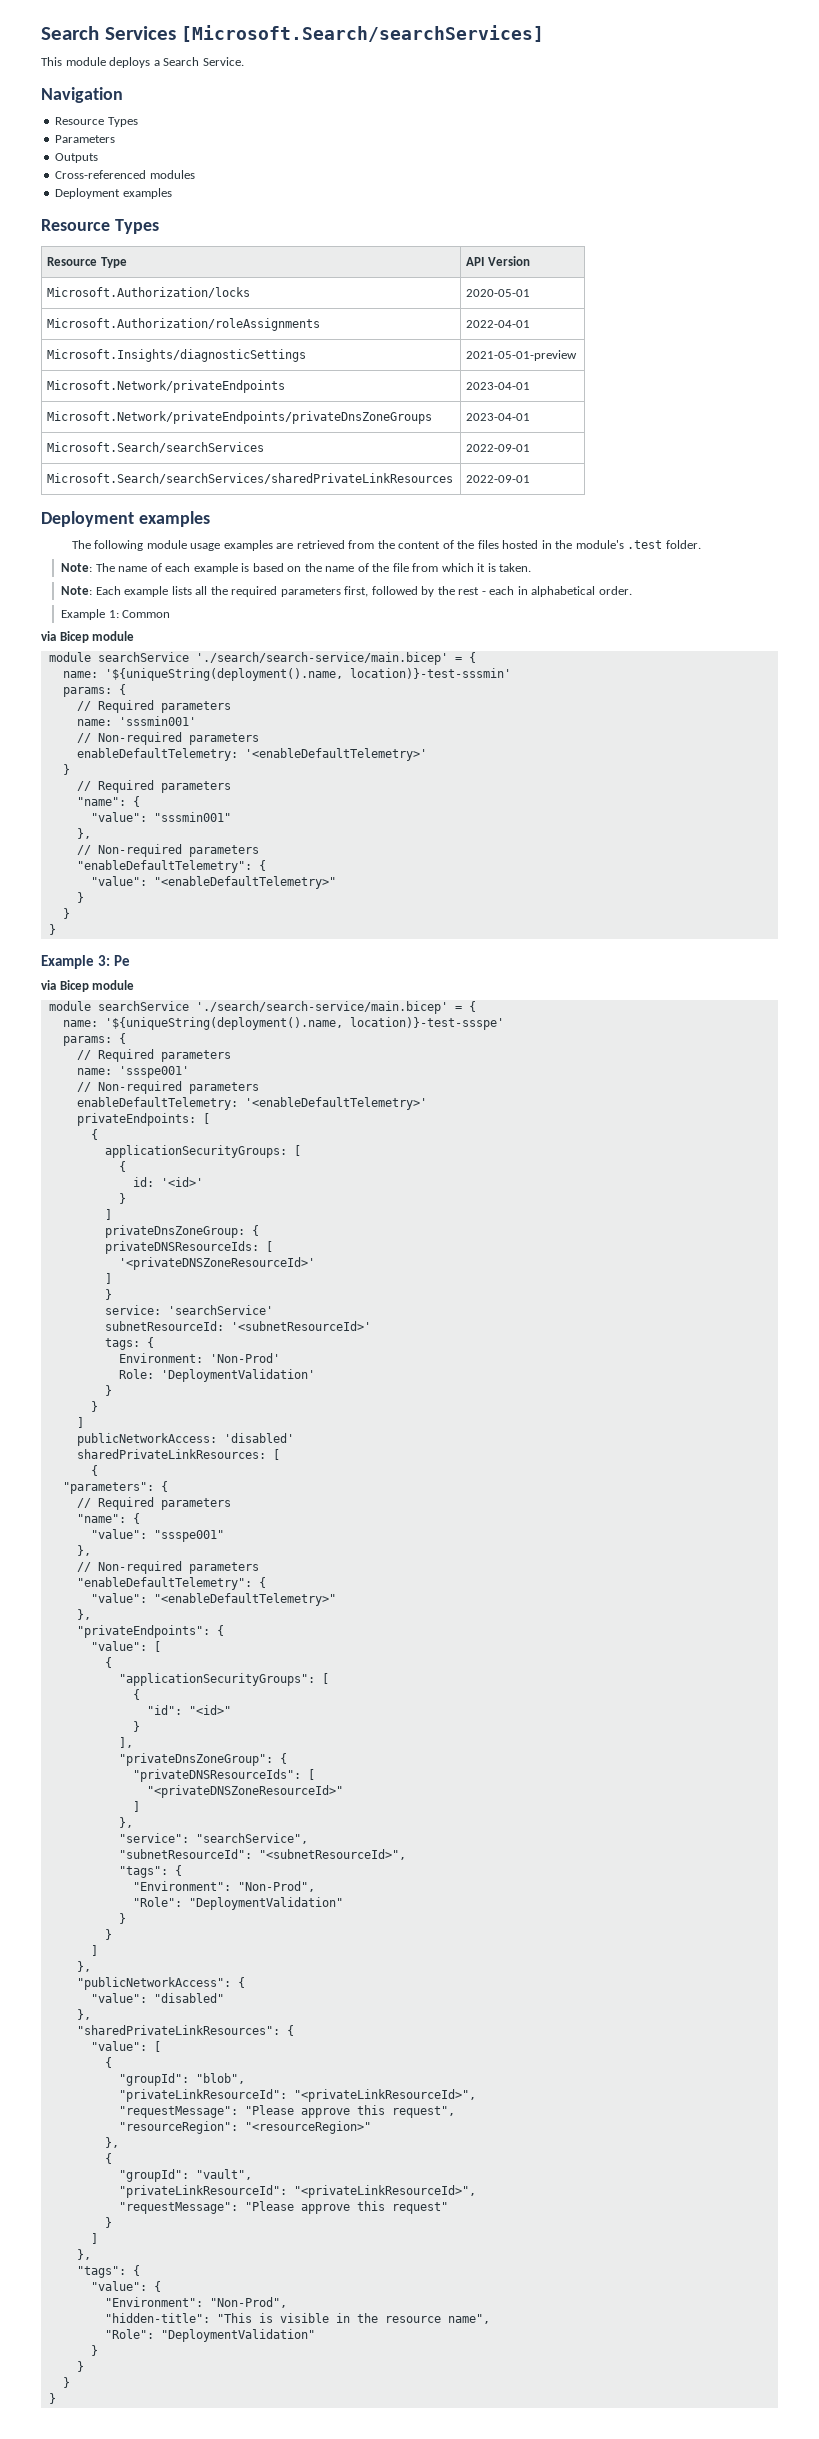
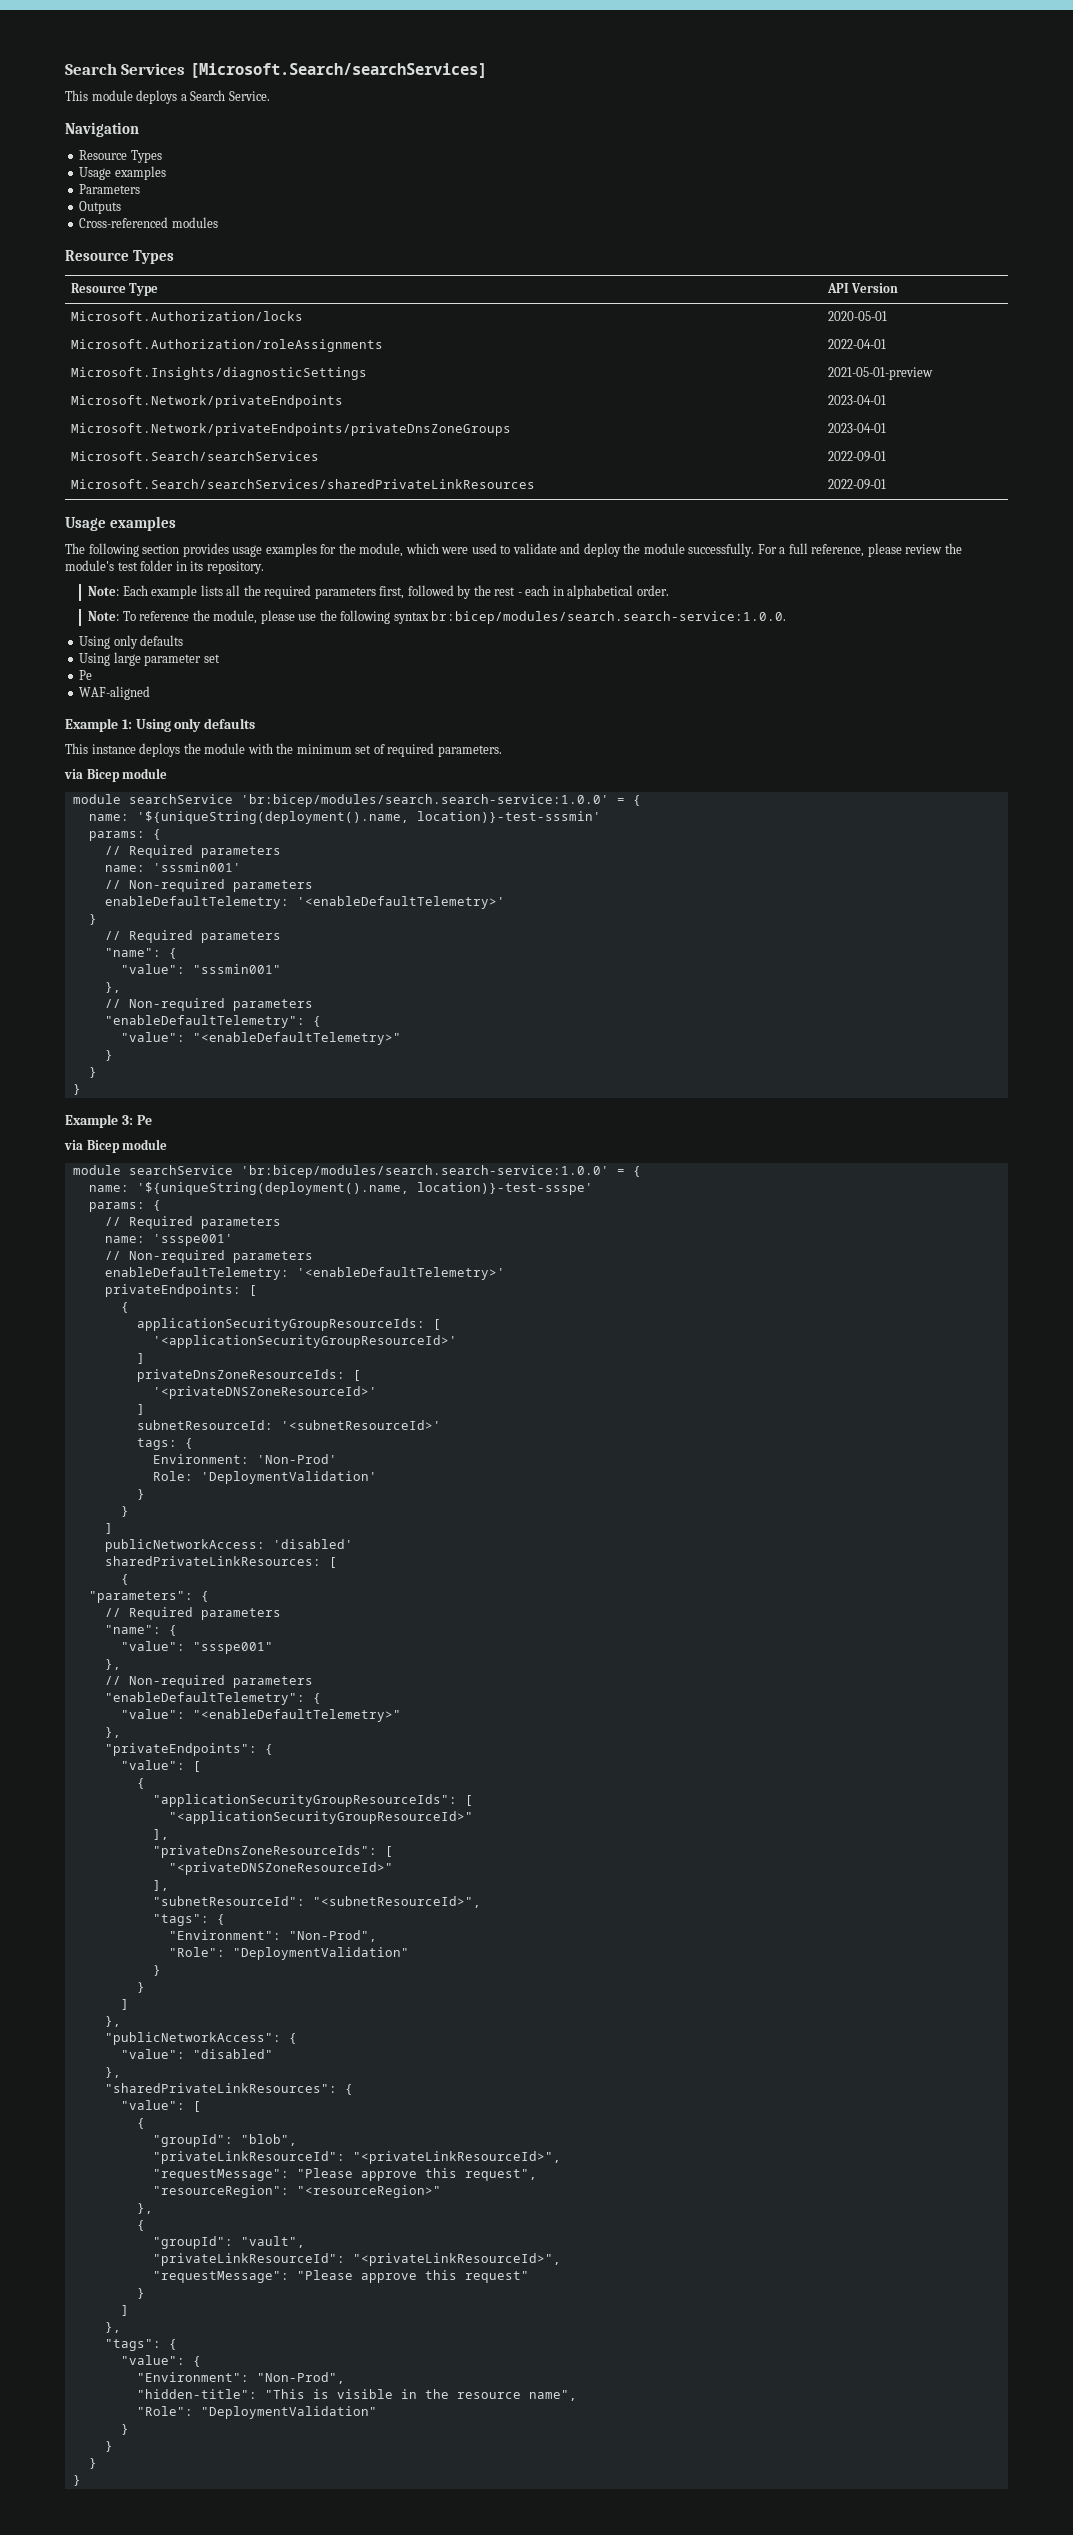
(138, 122) none -> [79,166,166,180] // Usage examples
[55,188,172,199] // Deployment examples -> (218, 222) none
[41,511,134,527] Deployment -> [65,517,106,531] Usage
[146,540,701,551] [61,563,532,574] module usage examples are retrieved from the content of the files hosted in the module's .test folder. // Note: The name of each example is based on the name of the file from which it is taken. -> [142,543,962,557] [65,560,264,574] section provides usage examples for the module, which were used to validate and deploy the module successfully. For a full reference, please review the module's test folder in its repository.
[61,609,171,620] [41,631,135,643] [48,652,448,665] Example 1: Common // via Bicep module // module searchService './search/search-service/main.bicep' -> [88,610,787,624] [79,635,184,649] [79,652,220,666] [79,670,93,680] [79,686,151,700] [65,718,256,732] [65,743,502,757] [64,768,168,782] [72,794,609,807] Note: To reference the module, please use the following syntax br:bicep/modules/search.search-service:1.0.0. // Using only defaults // Using large parameter set // Pe // WAF-aligned // Example 1: Using only defaults // This instance deploys the module with the minimum set of required parameters. // via Bicep module // module searchService 'br:bicep/modules/search.search-service:1.0.0'
[195,1001,448,1014] './search/search-service/main.bicep' -> [240,1165,609,1178] 'br:bicep/modules/search.search-service:1.0.0'
[104,1145,301,1158] [118,1161,126,1172] [132,1177,203,1187] [118,1193,126,1204] [104,1209,112,1220] [104,1225,259,1238] [104,1241,259,1254] applicationSecurityGroups: [ // { // id: '<id>' // } // ] // privateDnsZoneGroup: { // privateDNSResourceIds: -> [136,1318,441,1331] [152,1335,457,1348] [136,1353,145,1364] [136,1369,345,1382] applicationSecurityGroupResourceIds: [ // '<applicationSecurityGroupResourceId>' // ] // privateDnsZoneResourceIds:
[104,1289,112,1300] [104,1305,273,1315] // } // service: 'searchService' -> (145, 1409) none
[118,1673,329,1686] [132,1689,140,1700] [146,1705,231,1715] [132,1721,140,1732] [118,1737,133,1748] [118,1753,287,1766] [132,1769,315,1782] [146,1785,343,1798] [132,1801,140,1812] [118,1817,133,1828] [118,1833,308,1844] "applicationSecurityGroups": [ // { // "id": "<id>" // } // ], // "privateDnsZoneGroup": { // "privateDNSResourceIds": [ // "<privateDNSZoneResourceId>" // ] // }, // "service": "searchService", -> [152,1794,473,1807] [168,1811,473,1824] [152,1829,169,1840] [152,1845,393,1858] [168,1862,393,1875] [152,1880,169,1891] "applicationSecurityGroupResourceIds": [ // "<applicationSecurityGroupResourceId>" // ], // "privateDnsZoneResourceIds": [ // "<privateDNSZoneResourceId>" // ],

